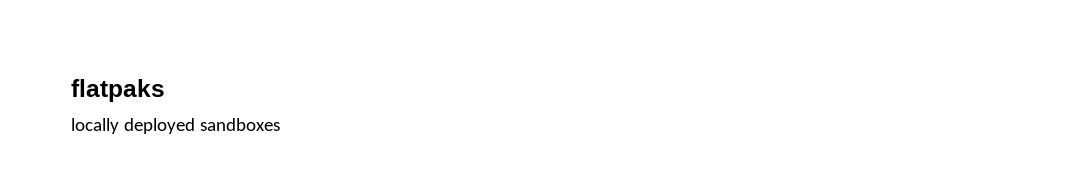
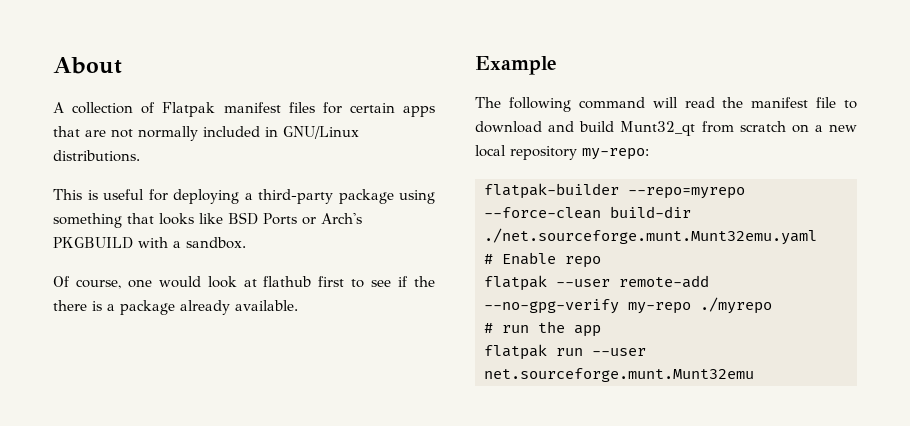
[71,79,165,102] [71,118,280,134] flatpaks // locally deployed sandboxes -> [53,57,122,74] [53,102,435,117] [53,126,359,141] [53,150,140,162] [53,189,435,204] [53,212,362,228] [53,237,246,249] [53,276,436,289] [53,300,298,315] [475,56,557,75] [475,97,857,112] [475,121,857,136] [475,145,649,160] [484,183,745,199] [484,206,691,219] [484,228,817,245] [484,252,601,268] [484,275,709,291] [484,297,772,314] [484,321,601,337] [484,344,646,360] [484,368,754,382] About // A collection of Flatpak manifest files for certain apps that are not normally included in GNU/Linux distributions. // This is useful for deploying a third-party package using something that looks like BSD Ports or Arch's PKGBUILD with a sandbox. // Of course, one would look at flathub first to see if the there is a package already available. // Example // The following command will read the manifest file to download and build Munt32_qt from scratch on a new local repository my-repo: // flatpak-builder --repo=myrepo --force-clean build-dir ./net.sourceforge.munt.Munt32emu.yaml // # Enable repo // flatpak --user remote-add --no-gpg-verify my-repo ./myrepo // # run the app // flatpak run --user net.sourceforge.munt.Munt32emu

